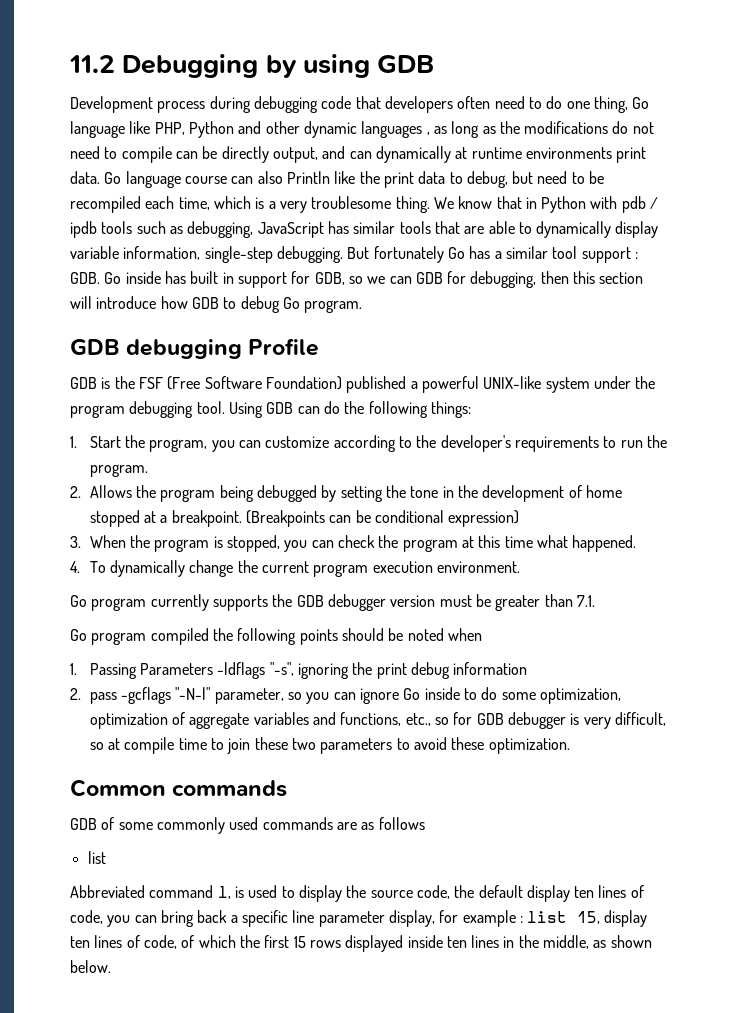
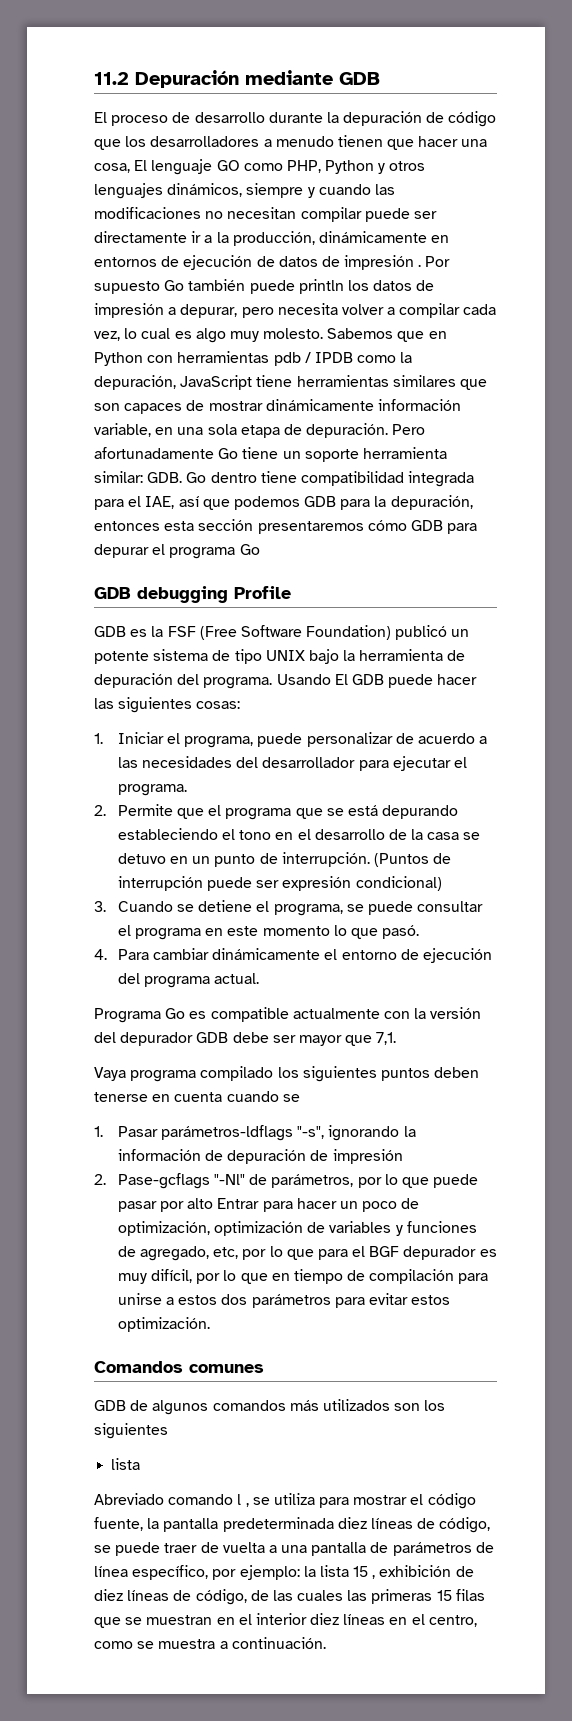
[122,54,435,78] [70,96,650,113] [70,121,654,138] [70,146,647,163] [70,171,605,188] [70,196,659,213] [70,221,659,238] [70,246,638,263] [70,271,644,288] [70,296,363,313] Debugging by using GDB // Development process during debugging code that developers often need to do one thing, Go language like PHP, Python and other dynamic languages , as long as the modifications do not need to compile can be directly output, and can dynamically at runtime environments print data. Go language course can also Println like the print data to debug, but need to be recompiled each time, which is a very troublesome thing. We know that in Python with pdb / ipdb tools such as debugging, JavaScript has similar tools that are able to dynamically display variable information, single-step debugging. But fortunately Go has a similar tool support : GDB. Go inside has built in support for GDB, so we can GDB for debugging, then this section will introduce how GDB to debug Go program. -> [135,70,380,88] [94,111,497,127] [94,135,488,150] [94,159,426,175] [94,183,395,199] [94,207,437,222] [94,231,450,246] [94,255,451,270] [94,279,435,294] [94,303,497,318] [94,328,447,343] [94,351,413,366] [94,375,487,390] [94,399,461,414] [94,423,426,438] [94,447,447,462] [94,471,475,487] [94,495,473,510] [94,519,478,534] [94,544,260,559] Depuración mediante GDB // El proceso de desarrollo durante la depuración de código que los desarrolladores a menudo tienen que hacer una cosa, El lenguaje GO como PHP, Python y otros lenguajes dinámicos, siempre y cuando las modificaciones no necesitan compilar puede ser directamente ir a la producción, dinámicamente en entornos de ejecución de datos de impresión . Por supuesto Go también puede println los datos de impresión a depurar, pero necesita volver a compilar cada vez, lo cual es algo muy molesto. Sabemos que en Python con herramientas pdb / IPDB como la depuración, JavaScript tiene herramientas similares que son capaces de mostrar dinámicamente información variable, en una sola etapa de depuración. Pero afortunadamente Go tiene un soporte herramienta similar: GDB. Go dentro tiene compatibilidad integrada para el IAE, así que podemos GDB para la depuración, entonces esta sección presentaremos cómo GDB para depurar el programa Go
[101,376,135,389] is the -> [130,626,164,637] es la
[346,376,656,393] [70,401,471,418] [70,435,667,452] [89,464,148,477] [70,485,622,502] [89,510,520,527] [70,535,637,552] [70,560,521,577] [70,594,595,611] [70,628,482,645] [70,662,528,679] [70,687,621,704] [89,712,666,729] [89,737,570,754] [70,779,288,797] [70,817,425,834] [87,851,106,864] [70,885,644,902] [70,910,648,927] [70,935,652,952] [70,960,111,973] published a powerful UNIX-like system under the program debugging tool. Using GDB can do the following things: // 1. Start the program, you can customize according to the developer's requirements to run the program. // 2. Allows the program being debugged by setting the tone in the development of home stopped at a breakpoint. (Breakpoints can be conditional expression) // 3. When the program is stopped, you can check the program at this time what happened. // 4. To dynamically change the current program execution environment. // Go program currently supports the GDB debugger version must be greater than 7.1. // Go program compiled the following points should be noted when // 1. Passing Parameters -ldflags "-s", ignoring the print debug information // 2. pass -gcflags "-N-l" parameter, so you can ignore Go inside to do some optimization, optimization of aggregate variables and functions, etc., so for GDB debugger is very difficult, so at compile time to join these two parameters to avoid these optimization. // Common commands // GDB of some commonly used commands are as follows // list // Abbreviated command l, is used to display the source code, the default display ten lines of code, you can bring back a specific line parameter display, for example : list 15, display ten lines of code, of which the first 15 rows displayed inside ten lines in the middle, as shown below. -> [395,625,470,640] [94,649,466,664] [94,673,478,689] [94,697,241,713] [94,732,488,748] [117,756,467,771] [117,784,187,796] [94,804,459,820] [117,828,481,840] [117,852,452,867] [117,876,442,891] [94,900,484,916] [117,925,420,940] [94,948,492,963] [117,973,260,988] [94,1007,482,1023] [94,1032,397,1046] [94,1066,480,1082] [94,1091,300,1102] [94,1125,416,1141] [117,1149,403,1164] [94,1173,479,1189] [117,1198,420,1212] [117,1221,477,1236] [117,1246,497,1261] [117,1269,489,1284] [117,1293,451,1308] [117,1317,210,1332] [94,1361,264,1373] [94,1399,446,1415] [94,1423,168,1439] [111,1458,141,1470] [94,1493,476,1509] [94,1517,491,1533] [94,1542,494,1556] [94,1565,474,1580] [94,1589,485,1605] [94,1613,477,1628] [94,1637,326,1649] publicó un potente sistema de tipo UNIX bajo la herramienta de depuración del programa. Usando El GDB puede hacer las siguientes cosas: // 1. Iniciar el programa, puede personalizar de acuerdo a las necesidades del desarrollador para ejecutar el programa. // 2. Permite que el programa que se está depurando estableciendo el tono en el desarrollo de la casa se detuvo en un punto de interrupción. (Puntos de interrupción puede ser expresión condicional) // 3. Cuando se detiene el programa, se puede consultar el programa en este momento lo que pasó. // 4. Para cambiar dinámicamente el entorno de ejecución del programa actual. // Programa Go es compatible actualmente con la versión del depurador GDB debe ser mayor que 7,1. // Vaya programa compilado los siguientes puntos deben tenerse en cuenta cuando se // 1. Pasar parámetros-ldflags "-s", ignorando la información de depuración de impresión // 2. Pase-gcflags "-Nl" de parámetros, por lo que puede pasar por alto Entrar para hacer un poco de optimización, optimización de variables y funciones de agregado, etc, por lo que para el BGF depurador es muy difícil, por lo que en tiempo de compilación para unirse a estos dos parámetros para evitar estos optimización. // Comandos comunes // GDB de algunos comandos más utilizados son los siguientes // lista // Abreviado comando l , se utiliza para mostrar el código fuente, la pantalla predeterminada diez líneas de código, se puede traer de vuelta a una pantalla de parámetros de línea específico, por ejemplo: la lista 15 , exhibición de diez líneas de código, de las cuales las primeras 15 filas que se muestran en el interior diez líneas en el centro, como se muestra a continuación.

